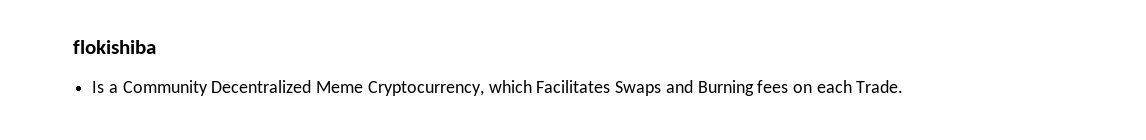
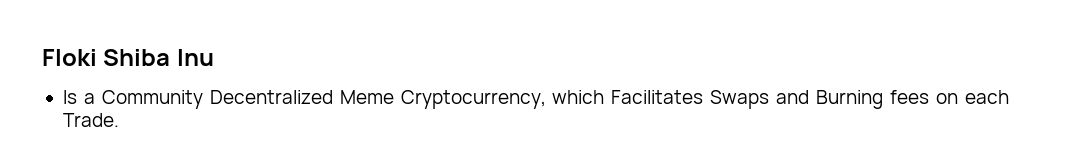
[73,40,156,54] flokishiba -> [42,49,214,66] Floki Shiba Inu

